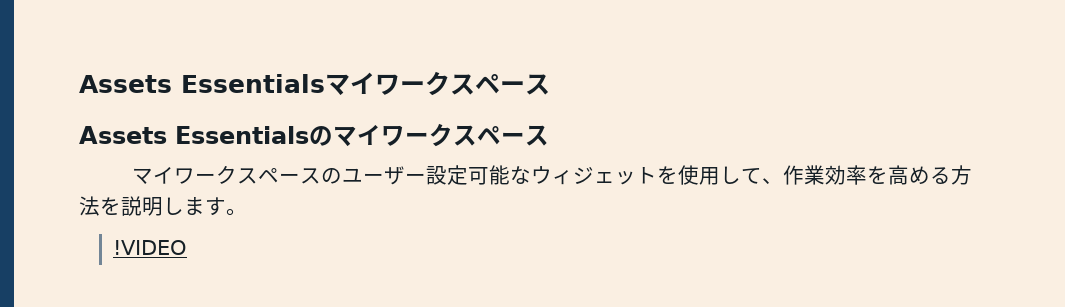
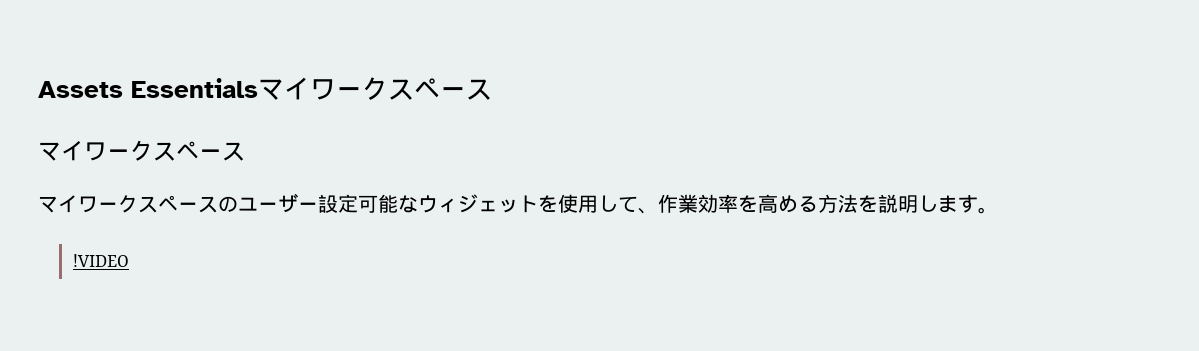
[79,126,333,146] Assets Essentialsの -> (492, 89) none

